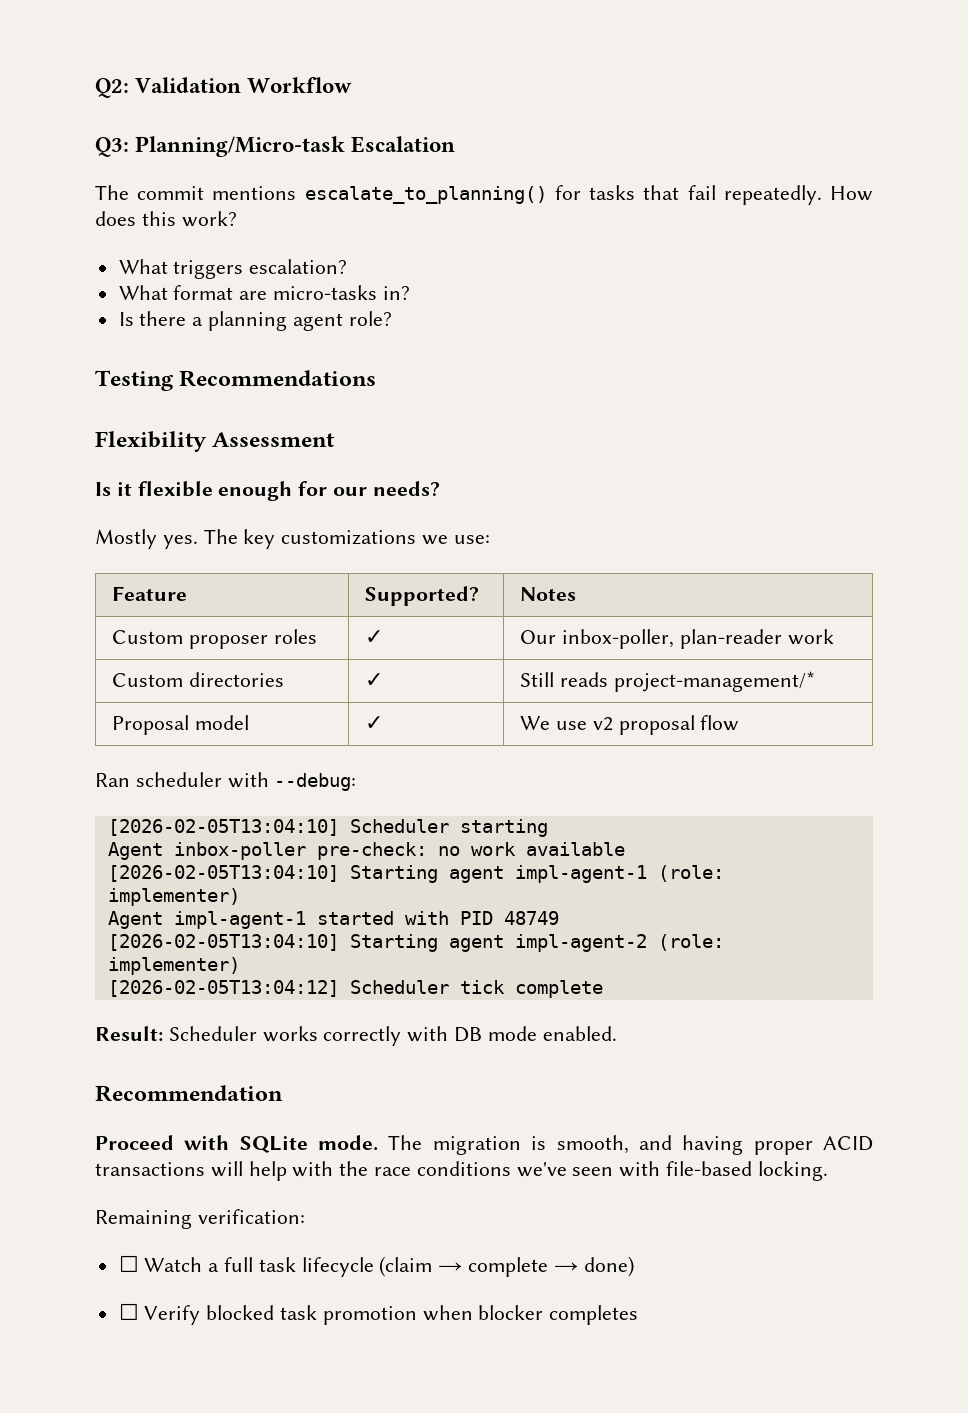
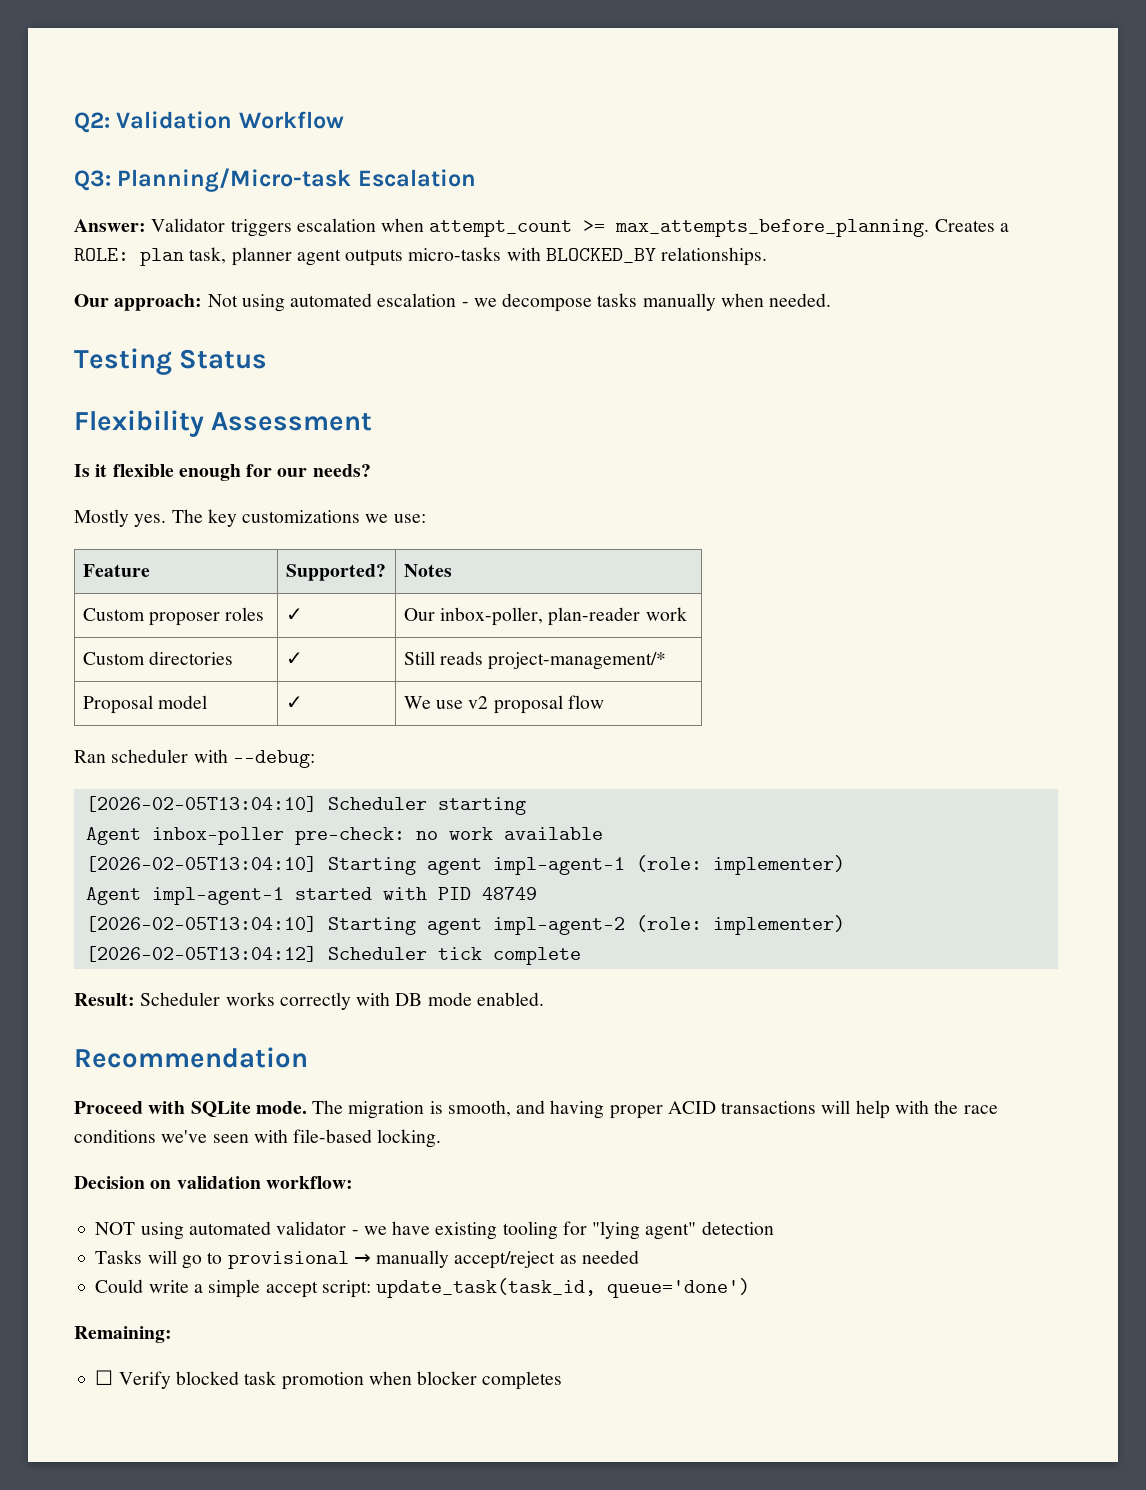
[95,185,873,205] [95,211,237,227] [118,259,348,279] [118,285,410,300] [118,311,392,331] The commit mentions escalate_to_planning() for tasks that fail repeatedly. How does this work? // What triggers escalation? // What format are micro-tasks in? // Is there a planning agent role? -> [74,218,1009,237] [74,247,768,266] [74,293,832,312] Answer: Validator triggers escalation when attempt_count >= max_attempts_before_planning. Creates a ROLE: plan task, planner agent outputs micro-tasks with BLOCKED_BY relationships. // Our approach: Not using automated escalation - we decompose tasks manually when needed.
[179,370,377,387] Recommendations -> [179,349,268,369] Status
[95,1209,305,1229] [118,1255,634,1277] Remaining verification: // ☐ Watch a full task lifecycle (claim → complete → done) -> [74,1176,353,1189] [95,1221,774,1240] [95,1250,639,1269] [95,1278,751,1298] [74,1326,172,1343] Decision on validation workflow: // NOT using automated validator - we have existing tooling for "lying agent" detection // Tasks will go to provisional → manually accept/reject as needed // Could write a simple accept script: update_task(task_id, queue='done') // Remaining:

